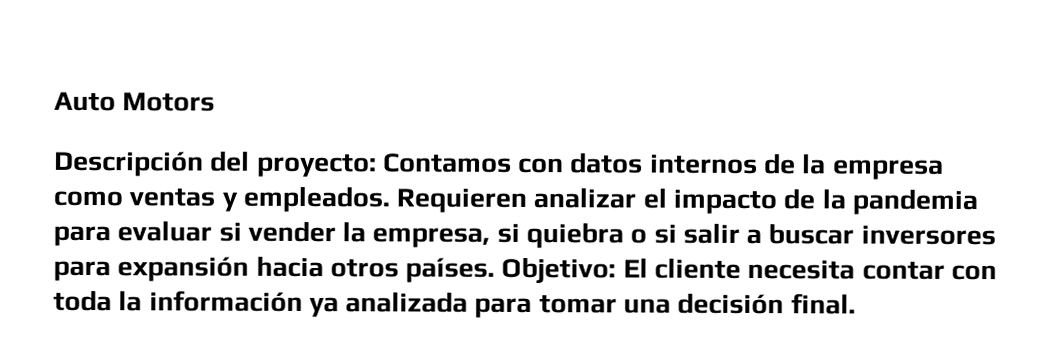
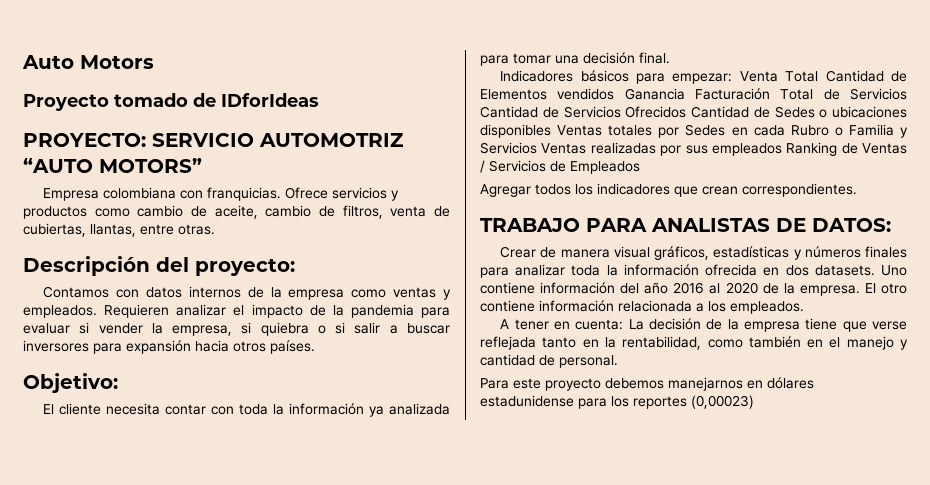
(216, 102) none -> [23,93,319,111] [23,133,403,147] [23,158,202,173] [43,187,400,201] [23,205,451,219] [23,223,215,237] // Proyecto tomado de IDforIdeas // PROYECTO: SERVICIO AUTOMOTRIZ “AUTO MOTORS” // Empresa colombiana con franquicias. Ofrece servicios y productos como cambio de aceite, cambio de filtros, venta de cubiertas, llantas, entre otras.
(377, 165) none -> (295, 267) //
(496, 270) none -> (315, 347) //
(617, 270) none -> (118, 383) //
(856, 304) none -> [500,70,907,84] [480,88,907,100] [480,106,907,118] [480,124,909,138] [480,142,907,156] [480,160,640,174] [480,183,857,197] [480,218,891,232] [500,246,907,260] [480,264,907,278] [480,282,907,296] [480,300,804,314] [500,318,907,332] [480,336,908,350] [480,354,618,368] [480,377,814,391] [480,395,754,409] // Indicadores básicos para empezar: Venta Total Cantidad de Elementos vendidos Ganancia Facturación Total de Servicios Cantidad de Servicios Ofrecidos Cantidad de Sedes o ubicaciones disponibles Ventas totales por Sedes en cada Rubro o Familia y Servicios Ventas realizadas por sus empleados Ranking de Ventas / Servicios de Empleados // Agregar todos los indicadores que crean correspondientes. // TRABAJO PARA ANALISTAS DE DATOS: // Crear de manera visual gráficos, estadísticas y números finales para analizar toda la información ofrecida en dos datasets. Uno contiene información del año 2016 al 2020 de la empresa. El otro contiene información relacionada a los empleados. // A tener en cuenta: La decisión de la empresa tiene que verse reflejada tanto en la rentabilidad, como también en el manejo y cantidad de personal. // Para este proyecto debemos manejarnos en dólares estadunidense para los reportes (0,00023)

